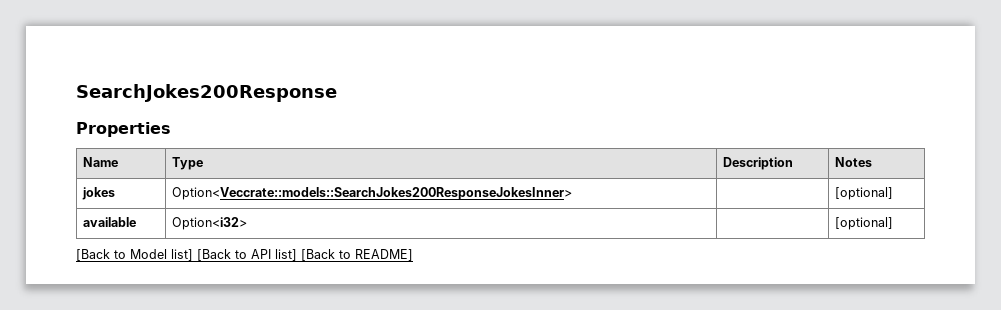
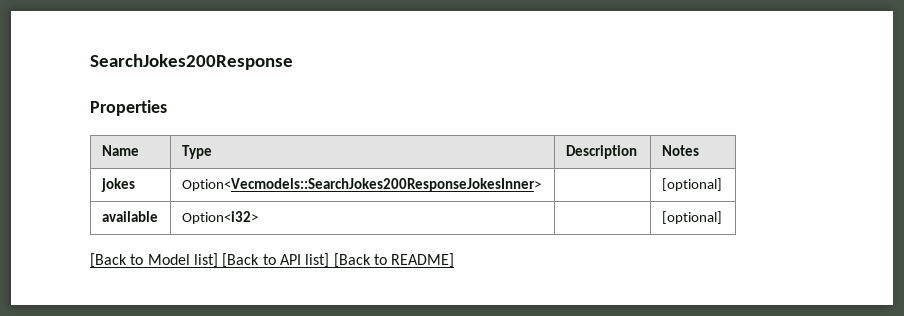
[171,187,572,200] Option<Veccrate::models::SearchJokes200ResponseJokesInner> -> [181,178,541,192] Option<Vecmodels::SearchJokes200ResponseJokesInner>

